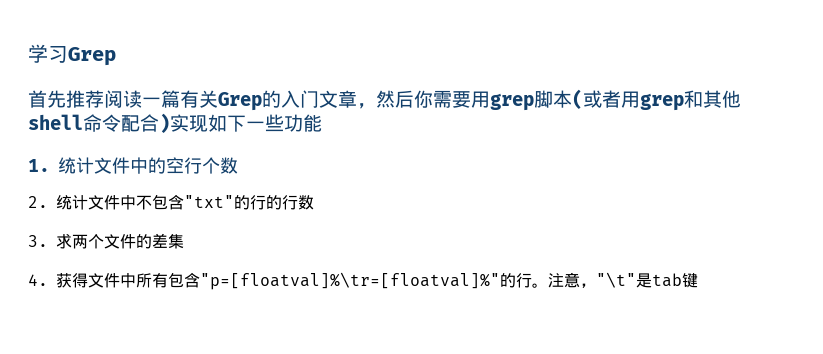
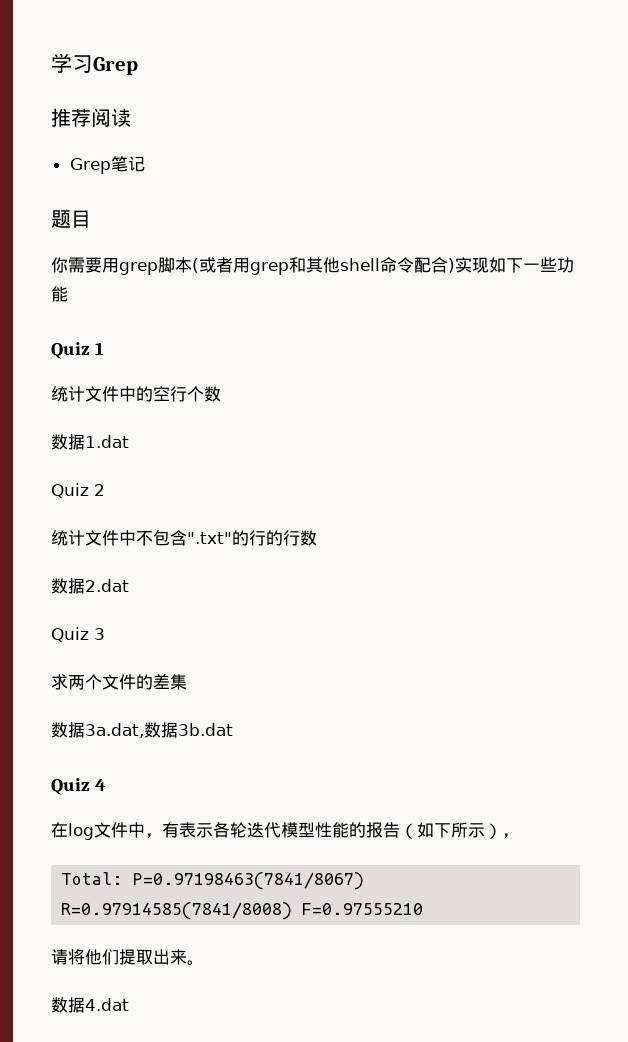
[28,90,66,108] 首先 -> (138, 66) none
[142,90,414,111] 一篇有关Grep的入门文章，然后 -> [69,156,145,174] [51,210,91,228] // Grep笔记 // 题目 //
[28,159,50,172] 1. -> [51,342,105,359] Quiz 1 //
[28,196,48,208] 2. -> [51,434,129,450] [51,483,105,498] 数据1.dat // Quiz 2 //
[184,195,234,208] "txt" -> [187,532,232,544] ".txt"
[28,235,48,247] 3. -> [51,578,129,594] [51,627,105,642] 数据2.dat // Quiz 3 //
[28,272,698,290] 4.获得文件中所有包含"p=[floatval]%\tr=[floatval]%"的行。注意，"\t"是tab键 -> [51,722,233,738] [51,778,107,795] [51,822,519,840] [61,872,365,890] [61,902,424,920] [51,949,204,965] [51,997,129,1013] 数据3a.dat,数据3b.dat // Quiz 4 // 在log文件中，有表示各轮迭代模型性能的报告（如下所示）， // Total: P=0.97198463(7841/8067) R=0.97914585(7841/8008) F=0.97555210 // 请将他们提取出来。 // 数据4.dat

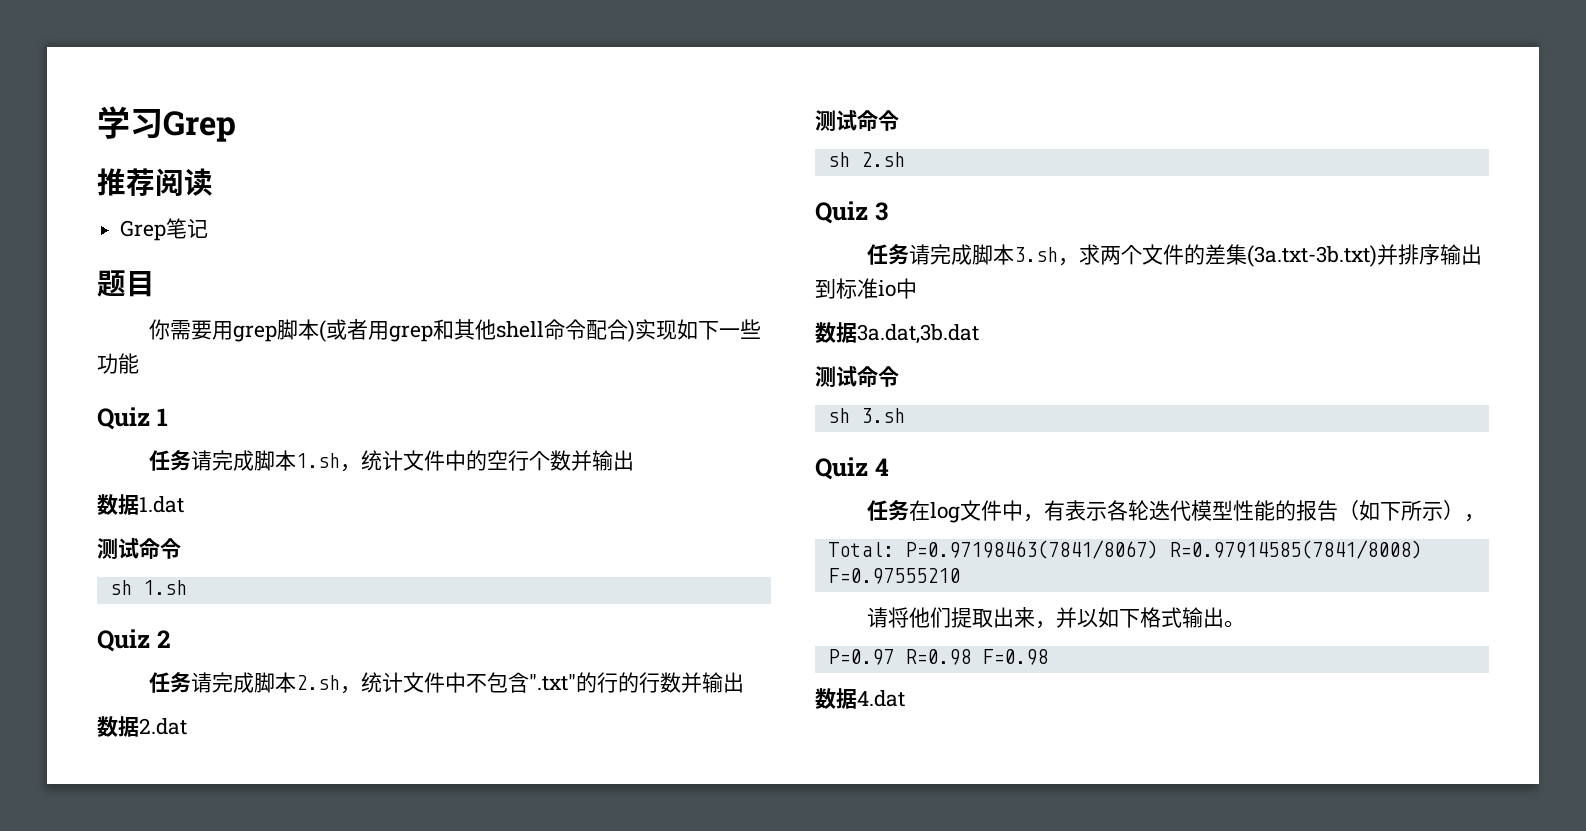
(105, 348) none -> [149,450,362,472] 任务请完成脚本1.sh，
(221, 394) none -> [571,450,635,471] 并输出
[51,483,105,498] Quiz 2 // -> [97,538,181,559] [109,580,187,595] [97,629,171,652] [149,672,362,694] 测试命令 // sh 1.sh // Quiz 2 // 任务请完成脚本2.sh，
(317, 538) none -> [681,672,745,693] 并输出
[51,627,105,642] [51,674,187,690] [51,722,233,738] Quiz 3 // 求两个文件的差集 // 数据3a.dat,数据3b.dat -> [815,110,899,131] [827,152,905,167] [815,201,888,224] [867,244,1483,267] [815,278,917,299] [815,322,979,344] [815,366,899,387] [827,408,905,423] 测试命令 // sh 2.sh // Quiz 3 // 任务请完成脚本3.sh，求两个文件的差集(3a.txt-3b.txt)并排序输出到标准io中 // 数据3a.dat,3b.dat // 测试命令 // sh 3.sh
(107, 785) none -> [867,500,910,521] 任务
[187,960,204,965] 。 -> [1035,607,1246,629] [827,649,1048,665] ，并以如下格式输出。 // P=0.97 R=0.98 F=0.98

